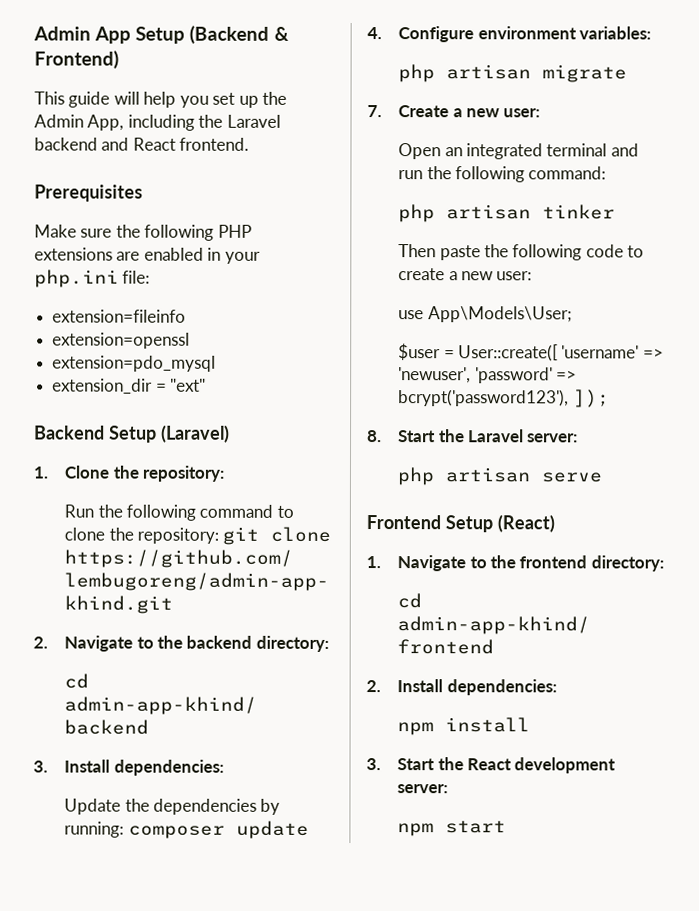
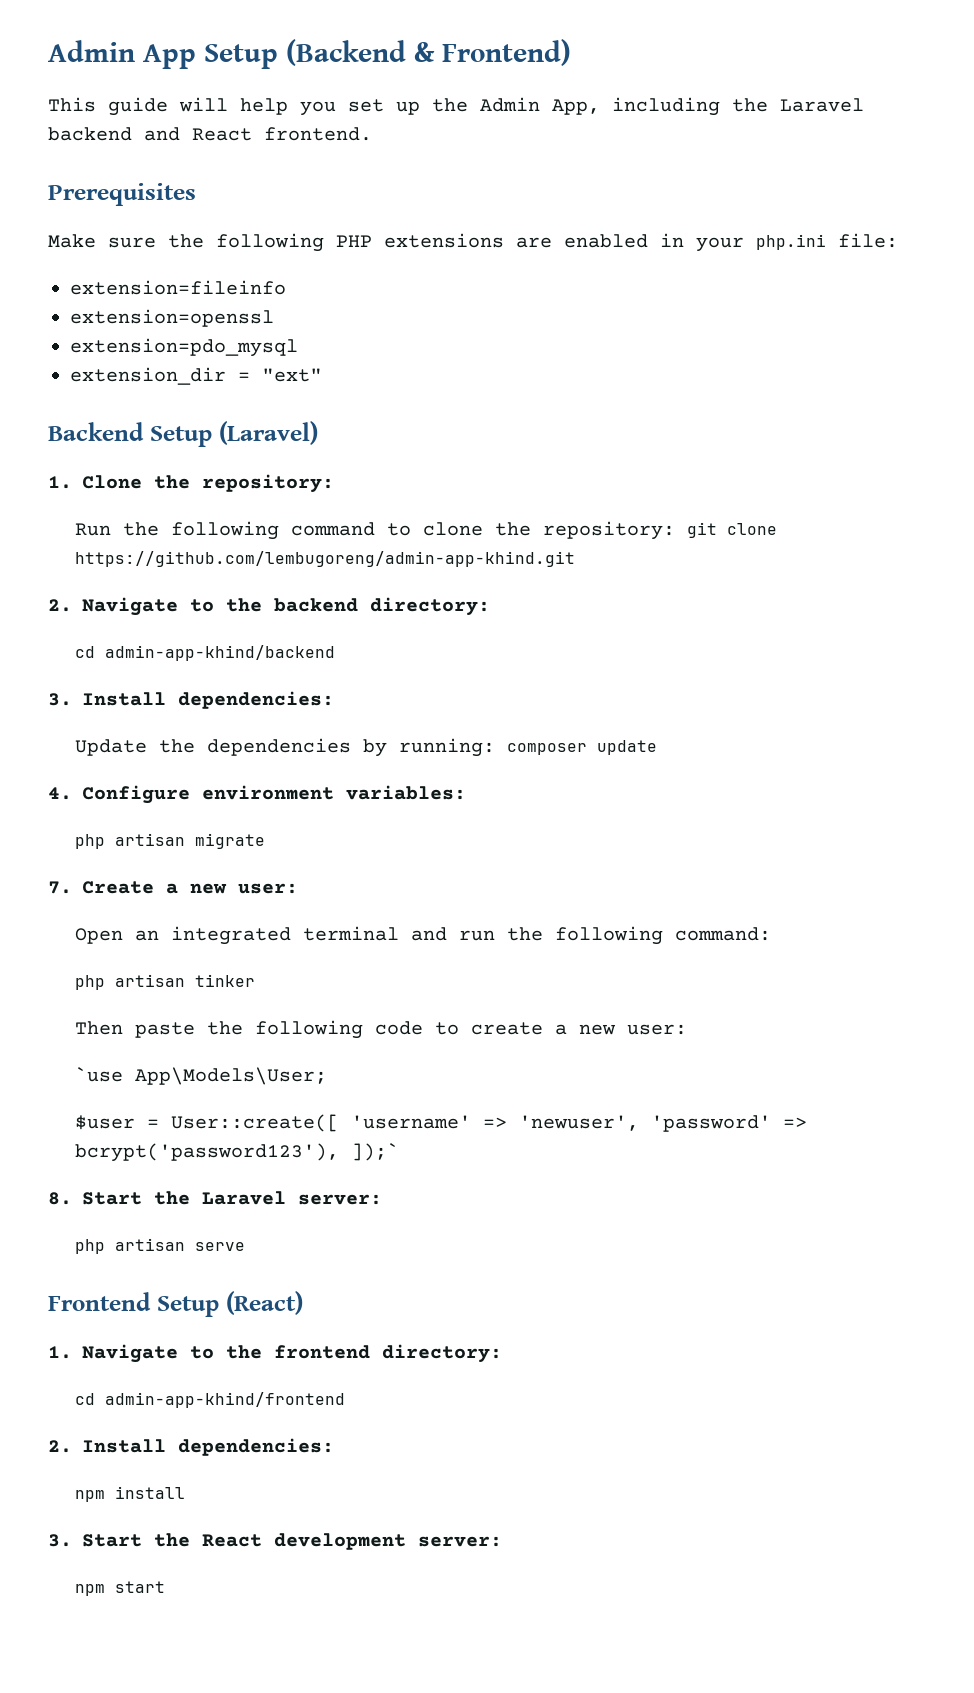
[398,310,425,320] use -> [75,1067,124,1082] `use
[572,389,610,408] ]); -> [351,1143,400,1161] ]);`

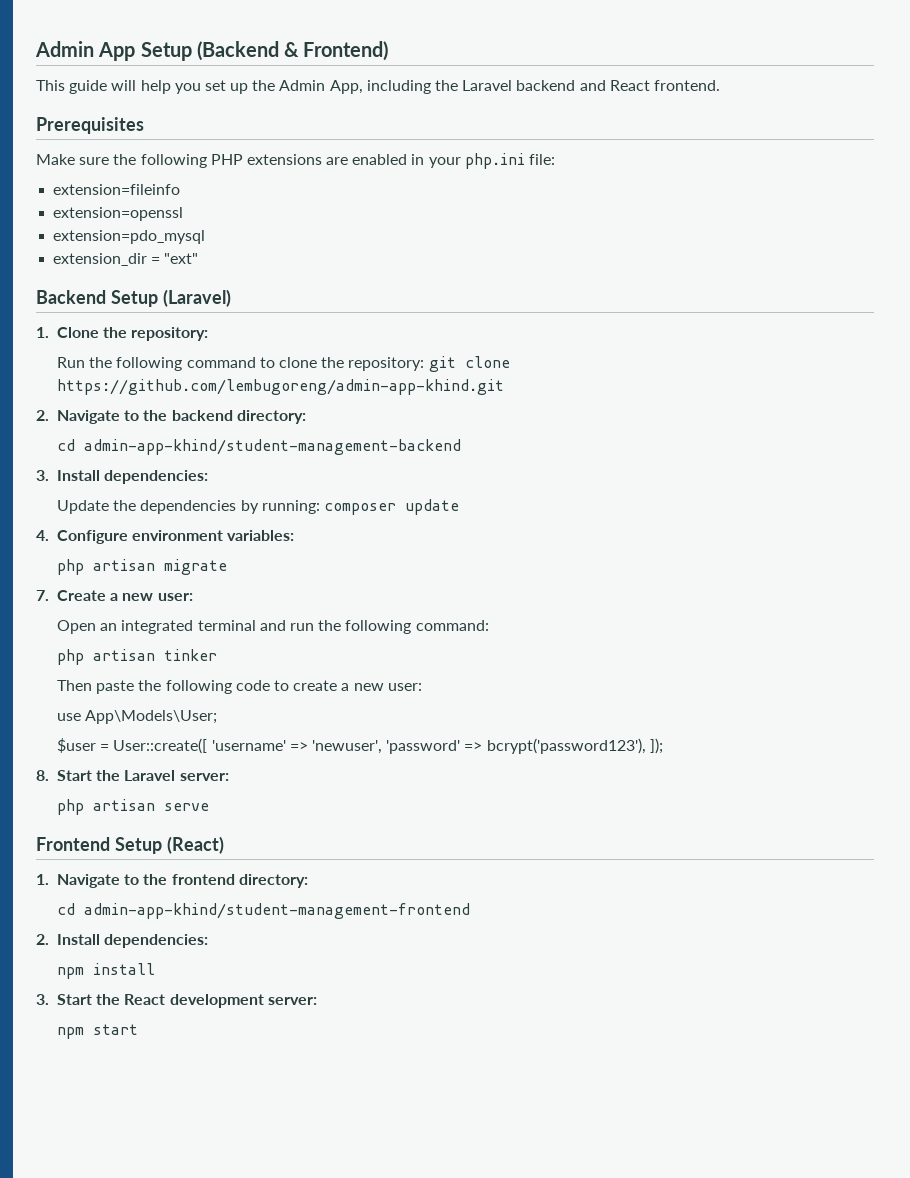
[105,645,336,661] admin-app-khind/backend -> [84,439,462,455] admin-app-khind/student-management-backend
[75,1067,124,1082] `use -> [57,713,82,721] use
[351,1143,400,1161] ]);` -> [649,738,663,754] ]);
[105,1392,346,1408] admin-app-khind/frontend -> [84,903,471,919] admin-app-khind/student-management-frontend

